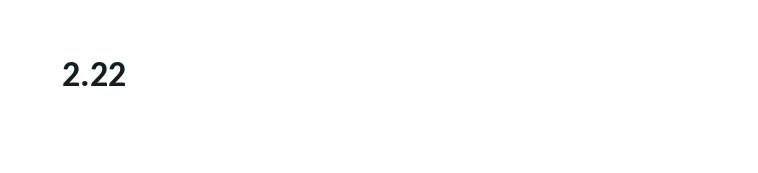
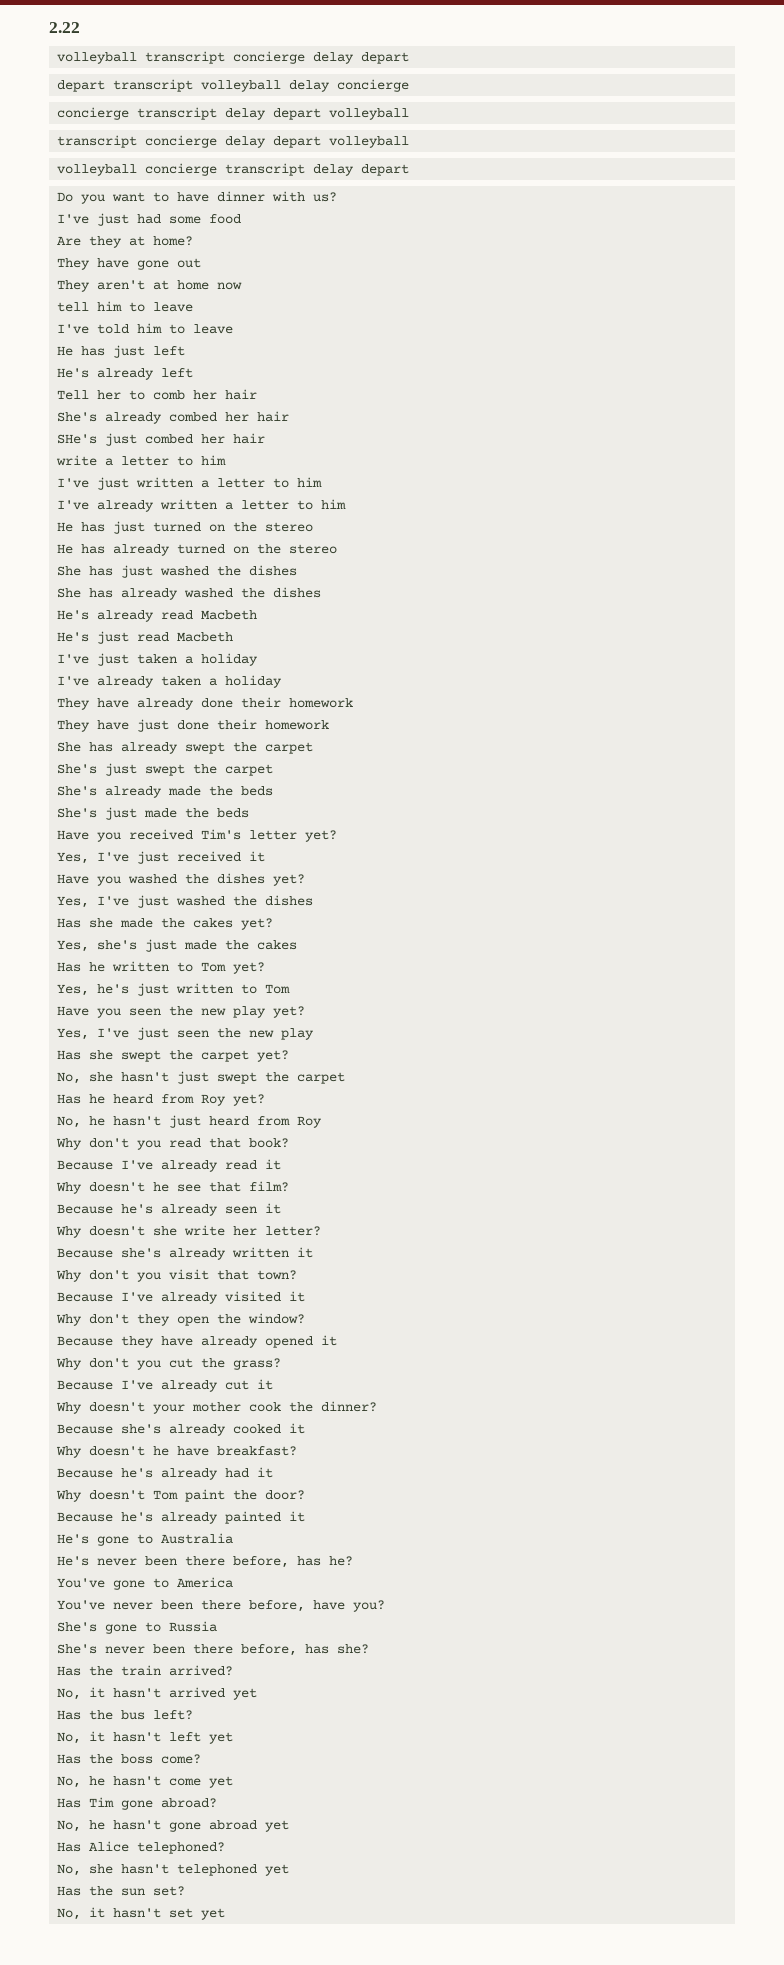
(126, 74) none -> [56,51,409,64] [56,79,409,92] [56,107,409,120] [56,135,409,148] [56,163,409,176] [56,191,337,204] [56,213,241,226] [56,236,193,248] [56,258,201,270] [56,280,242,292] [56,301,193,312] [56,323,233,334] [56,345,185,358] [56,368,193,380] [56,389,257,400] [56,411,289,424] [56,433,265,446] [55,455,226,466] [56,477,322,490] [56,499,346,512] [56,521,313,534] [56,544,337,556] [56,565,297,578] [56,587,321,600] [56,610,257,622] [56,631,233,644] [56,653,258,666] [56,675,282,688] [56,697,353,710] [56,719,329,732] [56,742,313,754] [56,763,273,776] [56,786,273,798] [56,807,249,820] [56,829,337,842] [56,851,265,864] [56,873,305,886] [56,895,313,908] [56,918,273,930] [56,939,297,952] [56,961,265,974] [56,983,290,996] [56,1006,305,1018] [56,1027,314,1040] [56,1050,289,1062] [56,1071,345,1084] [56,1094,265,1106] [56,1115,322,1128] [55,1138,289,1150] [56,1159,281,1172] [55,1181,289,1194] [56,1203,281,1216] [55,1225,321,1238] [56,1247,313,1260] [55,1269,297,1282] [56,1291,305,1304] [55,1313,305,1326] [56,1335,337,1348] [55,1358,281,1370] [56,1379,273,1392] [55,1401,377,1414] [56,1423,305,1436] [55,1446,297,1458] [56,1467,273,1480] [55,1489,305,1502] [56,1511,305,1524] [56,1533,233,1546] [56,1556,353,1568] [56,1577,233,1590] [56,1600,385,1612] [56,1621,217,1634] [56,1644,369,1656] [56,1665,233,1676] [56,1687,257,1700] [56,1710,193,1720] [56,1731,233,1744] [56,1754,201,1764] [56,1776,233,1788] [56,1797,217,1810] [56,1820,289,1832] [56,1841,225,1854] [56,1864,289,1876] [56,1886,185,1896] [56,1907,225,1920] // volleyball transcript concierge delay depart // depart transcript volleyball delay concierge // concierge transcript delay depart volleyball // transcript concierge delay depart volleyball // volleyball concierge transcript delay depart // Do you want to have dinner with us? // I've just had some food // Are they at home? // They have gone out // They aren't at home now // tell him to leave // I've told him to leave // He has just left // He's already left // Tell her to comb her hair // She's already combed her hair // SHe's just combed her hair // write a letter to him // I've just written a letter to him // I've already written a letter to him // He has just turned on the stereo // He has already turned on the stereo // She has just washed the dishes // She has already washed the dishes // He's already read Macbeth // He's just read Macbeth // I've just taken a holiday // I've already taken a holiday // They have already done their homework // They have just done their homework // She has already swept the carpet // She's just swept the carpet // She's already made the beds // She's just made the beds // Have you received Tim's letter yet? // Yes, I've just received it // Have you washed the dishes yet? // Yes, I've just washed the dishes // Has she made the cakes yet? // Yes, she's just made the cakes // Has he written to Tom yet? // Yes, he's just written to Tom // Have you seen the new play yet? // Yes, I've just seen the new play // Has she swept the carpet yet? // No, she hasn't just swept the carpet // Has he heard from Roy yet? // No, he hasn't just heard from Roy // Why don't you read that book? // Because I've already read it // Why doesn't he see that film? // Because he's already seen it // Why doesn't she write her letter? // Because she's already written it // Why don't you visit that town? // Because I've already visited it // Why don't they open the window? // Because they have already opened it // Why don't you cut the grass? // Because I've already cut it // Why doesn't your mother cook the dinner? // Because she's already cooked it // Why doesn't he have breakfast? // Because he's already had it // Why doesn't Tom paint the door? // Because he's already painted it // He's gone to Australia // He's never been there before, has he? // You've gone to America // You've never been there before, have you? // She's gone to Russia // She's never been there before, has she? // Has the train arrived? // No, it hasn't arrived yet // Has the bus left? // No, it hasn't left yet // Has the boss come? // No, he hasn't come yet // Has Tim gone abroad? // No, he hasn't gone abroad yet // Has Alice telephoned? // No, she hasn't telephoned yet // Has the sun set? // No, it hasn't set yet

